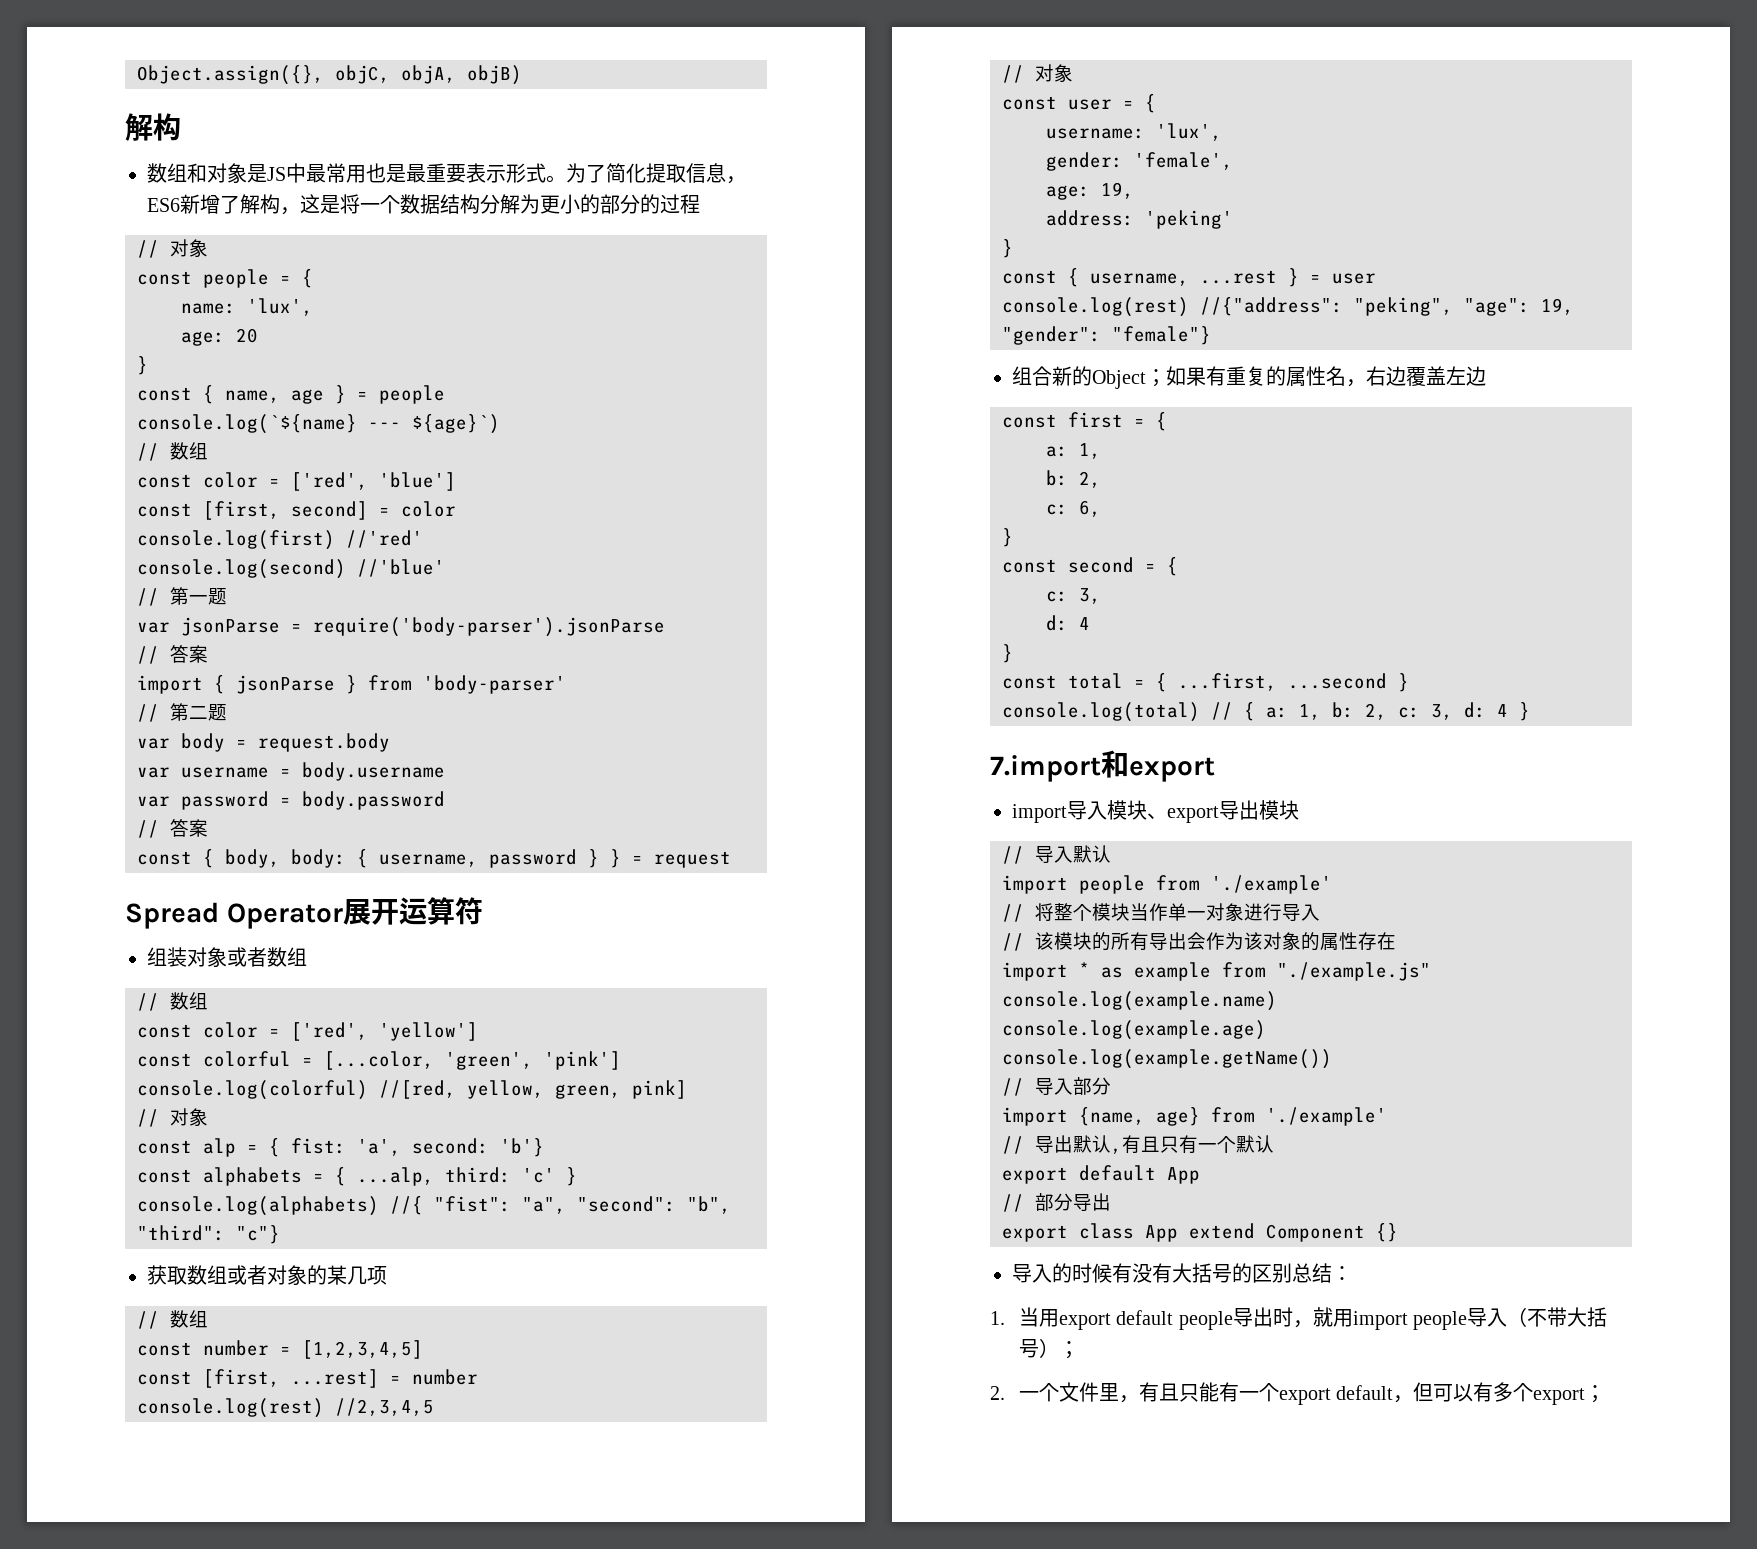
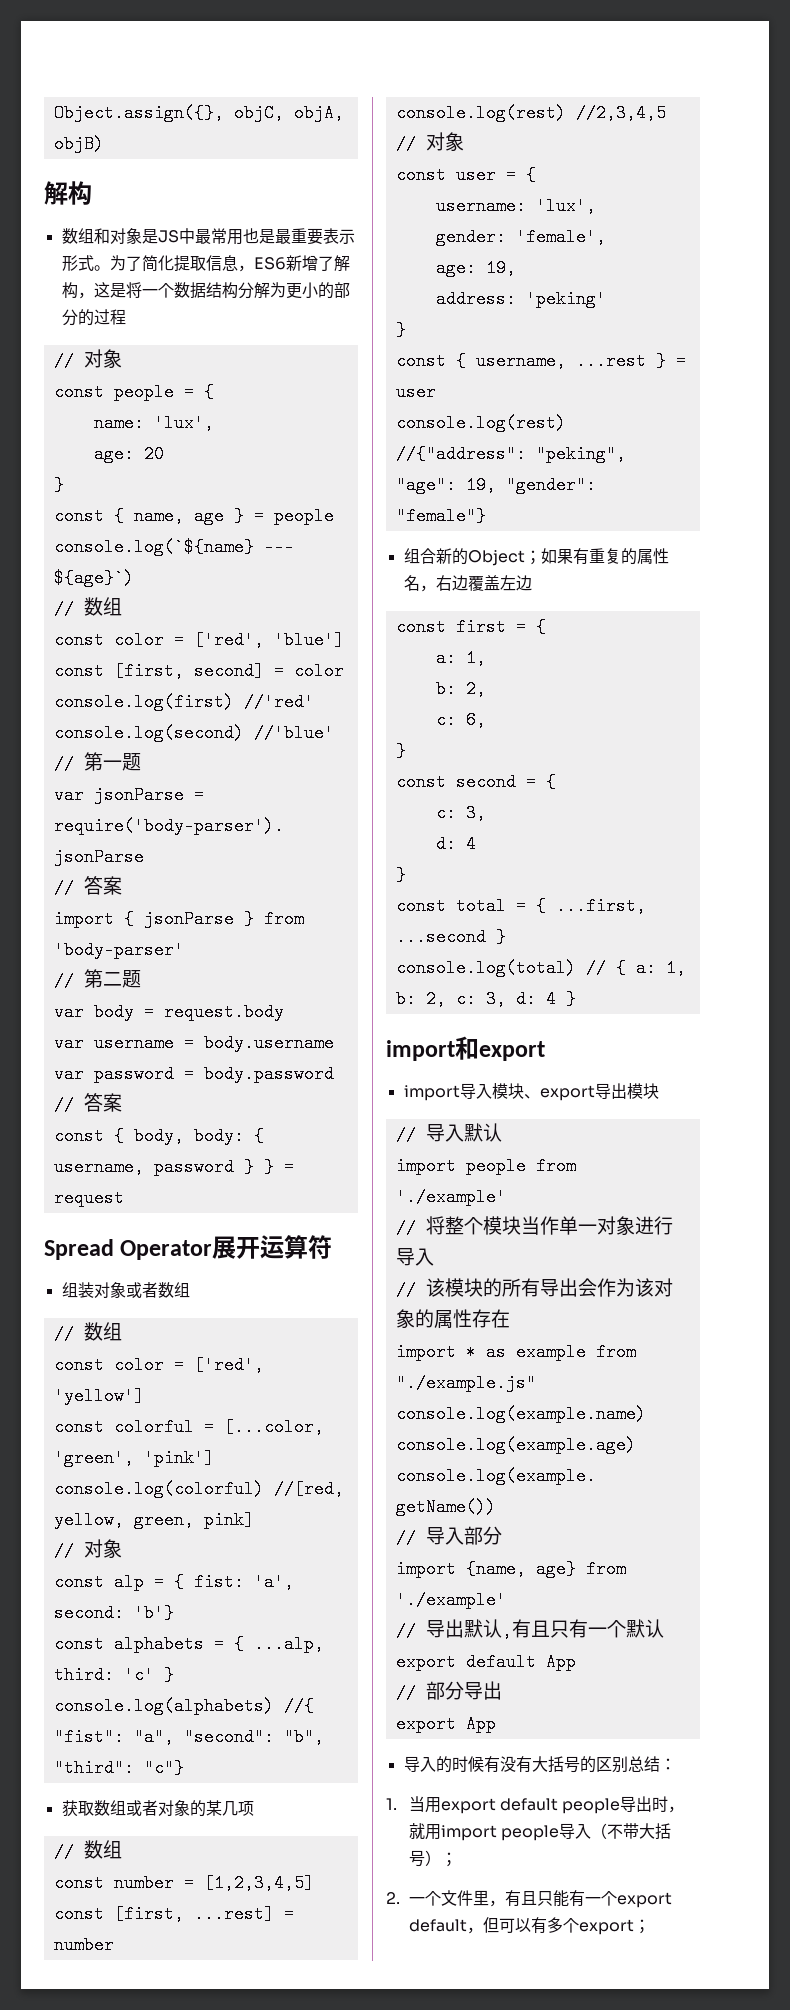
[990,755,1101,782] 7.import -> [386,1040,455,1061] import
[1079,1223,1398,1242] class App extend Component {} -> [465,1715,496,1733] App

